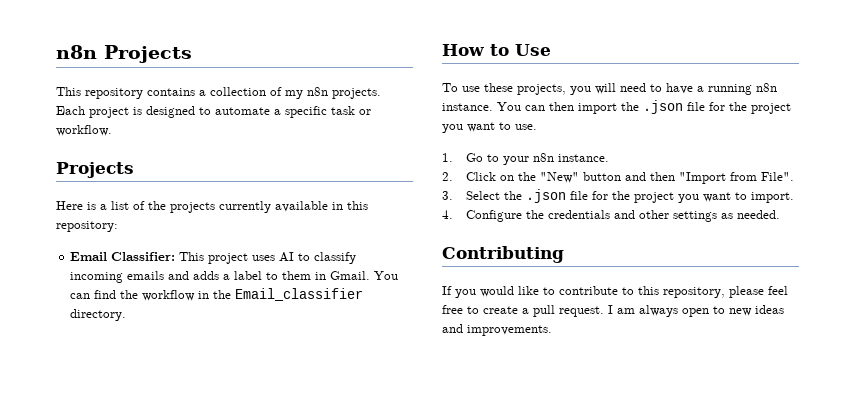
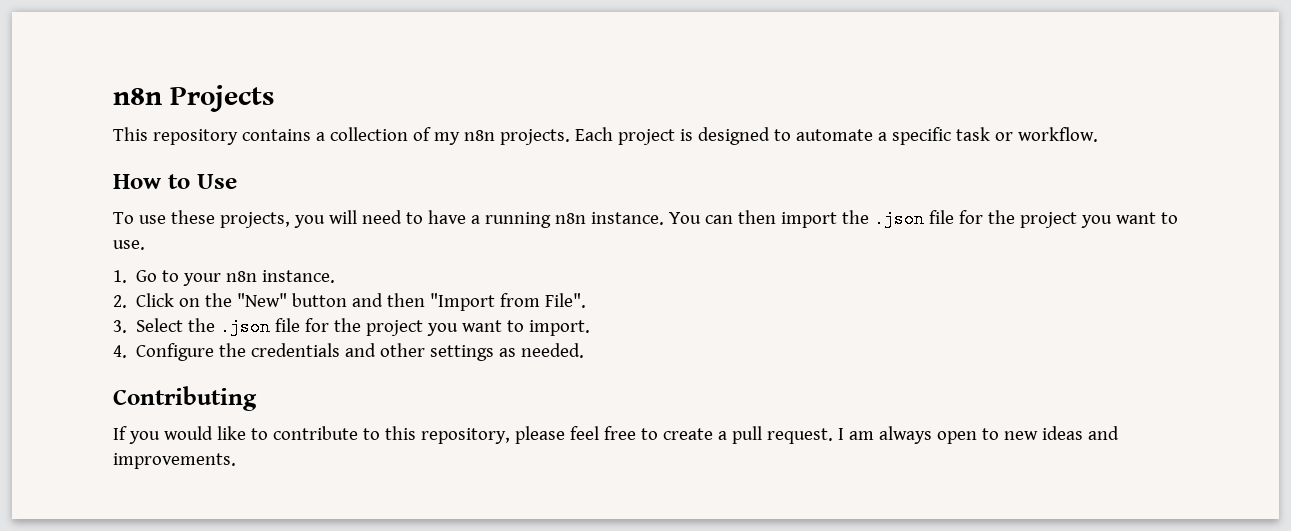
[56,162,134,178] [56,201,368,213] [56,221,118,232] [70,252,357,264] [70,271,399,283] [70,288,364,301] [70,309,127,321] // Projects // Here is a list of the projects currently available in this repository: // Email Classifier: This project uses AI to classify incoming emails and adds a label to them in Gmail. You can find the workflow in the Email_classifier directory. -> (1098, 134) none

